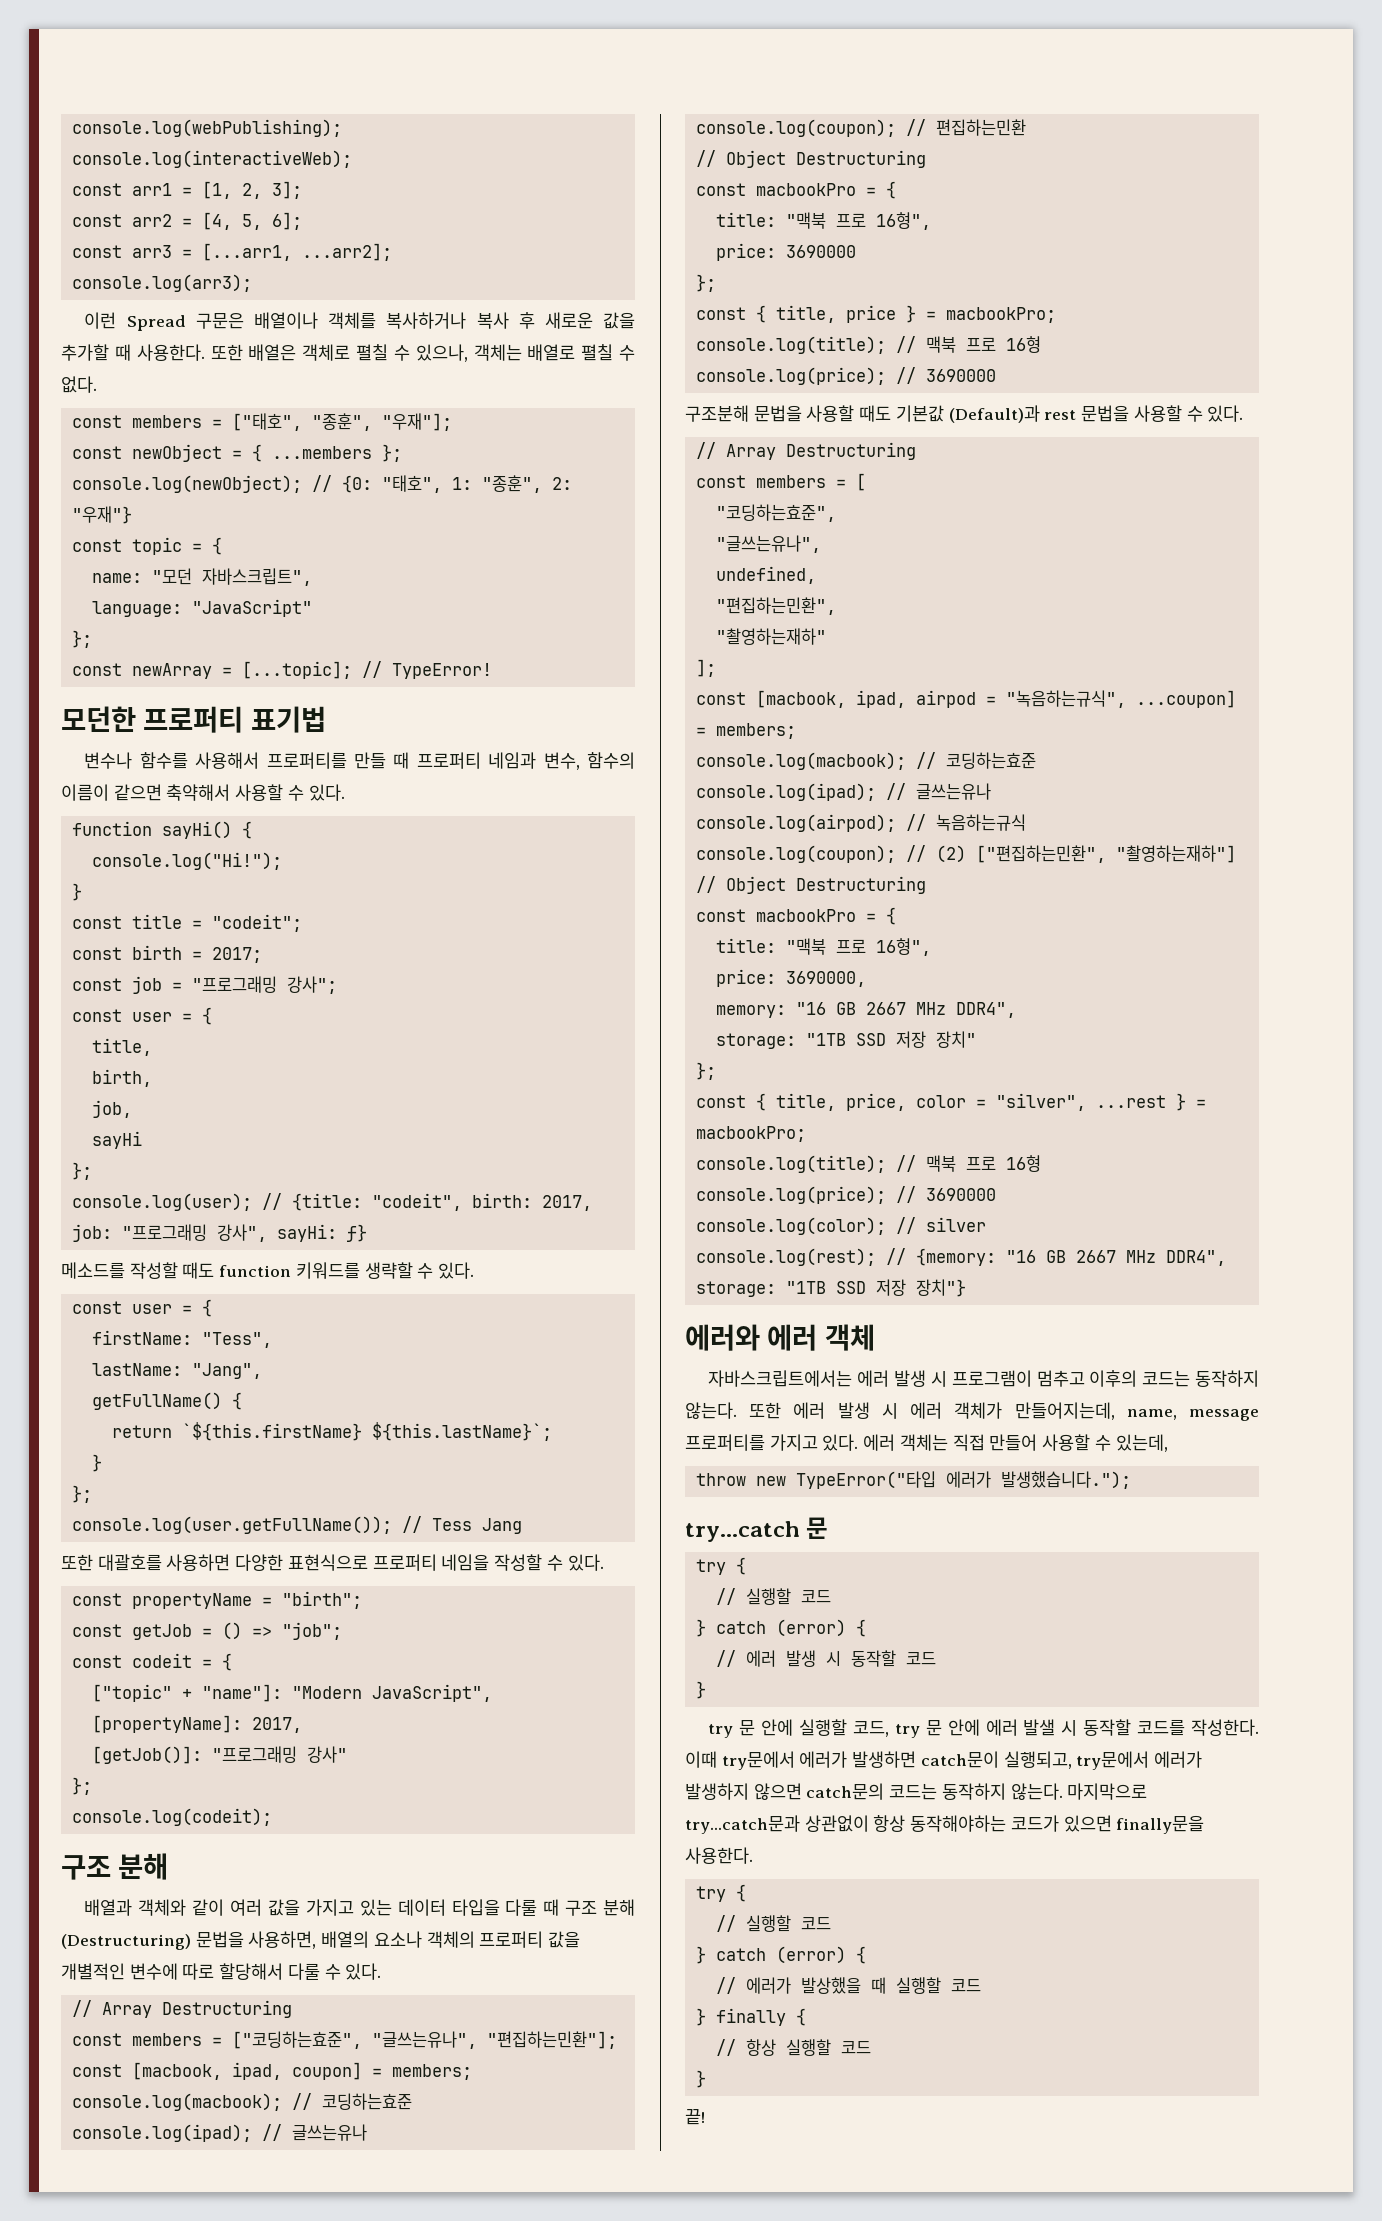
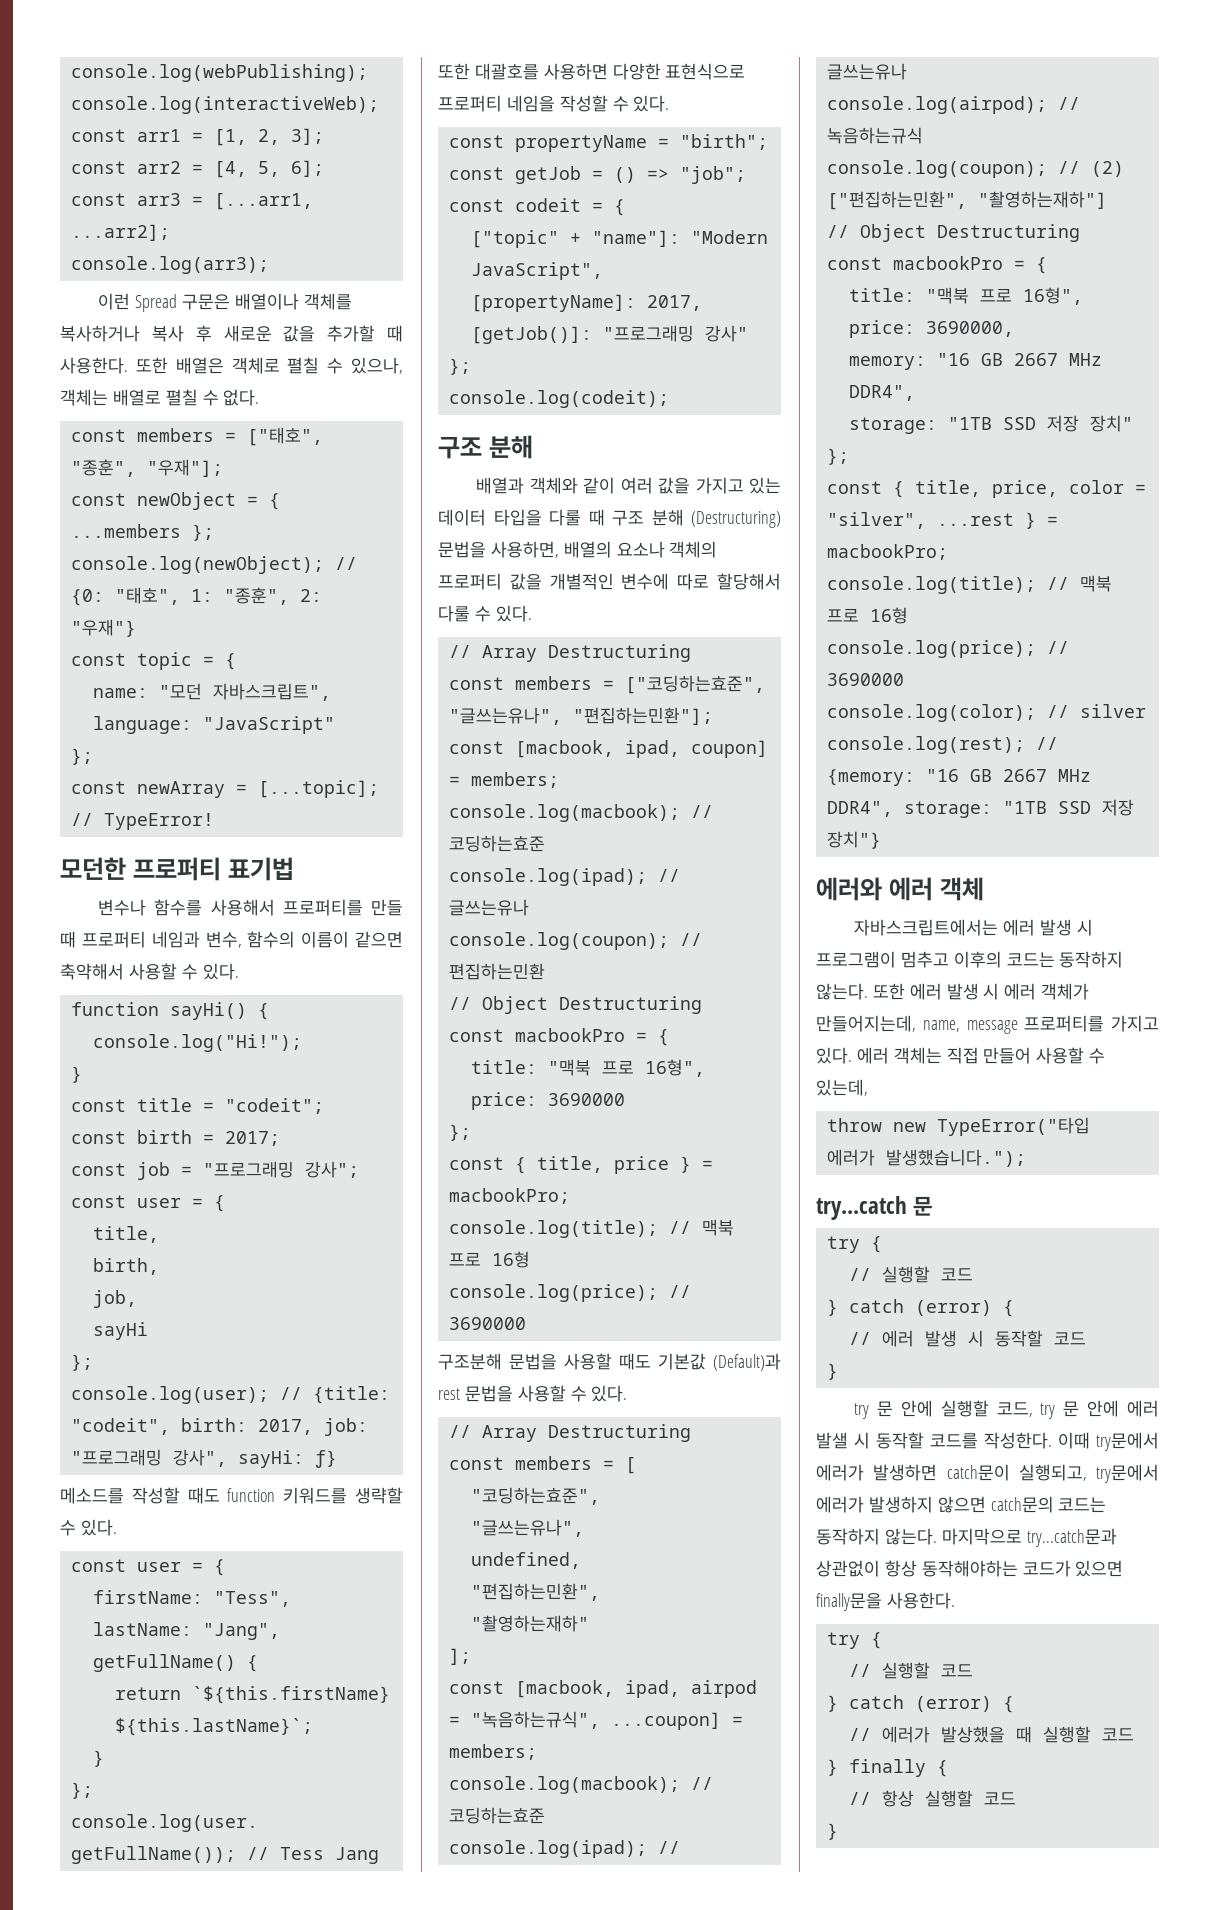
[685,2109,705,2125] // 끝! -> (838, 1831) none

